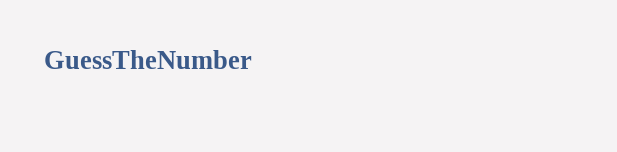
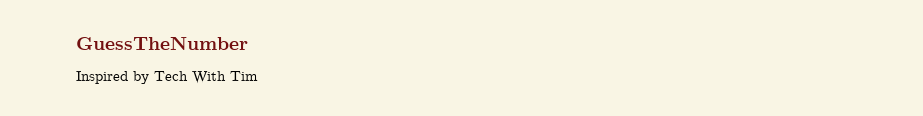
(252, 59) none -> [76,71,258,84] // Inspired by Tech With Tim

